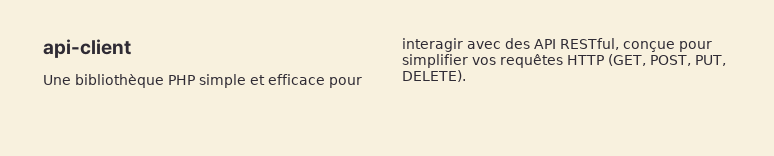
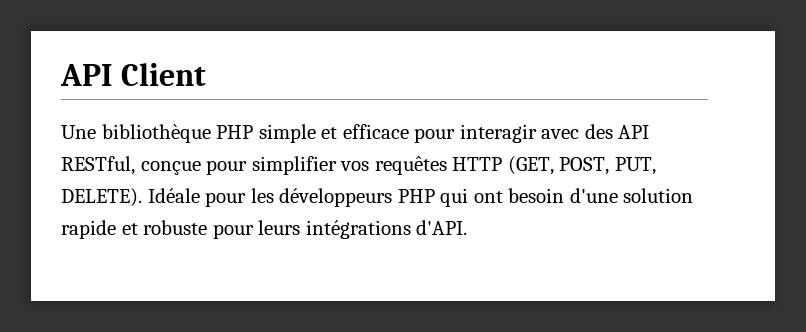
[43,39,131,58] api-client -> [60,63,206,86] API Client
(466, 76) none -> [147,188,694,207] [61,220,468,239] Idéale pour les développeurs PHP qui ont besoin d'une solution rapide et robuste pour leurs intégrations d'API.

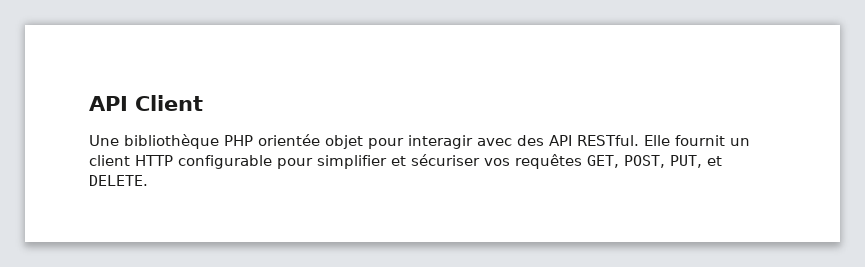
[258,124,409,143] simple et efficace -> [258,134,363,149] orientée objet
[61,156,656,175] [61,188,694,207] [61,220,468,239] RESTful, conçue pour simplifier vos requêtes HTTP (GET, POST, PUT, DELETE). Idéale pour les développeurs PHP qui ont besoin d'une solution rapide et robuste pour leurs intégrations d'API. -> [577,135,750,146] [89,154,722,169] [89,175,148,186] RESTful. Elle fournit un client HTTP configurable pour simplifier et sécuriser vos requêtes GET, POST, PUT, et DELETE.

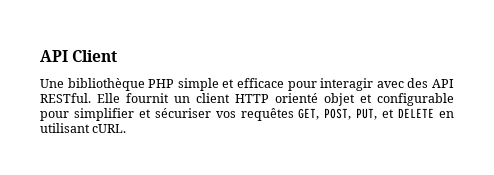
[258,134,363,149] orientée objet -> [177,78,284,91] simple et efficace
(173, 160) none -> [275,93,372,106] orienté objet et
[89,175,148,186] DELETE. -> [398,108,455,118] [40,123,127,133] DELETE en utilisant cURL.

